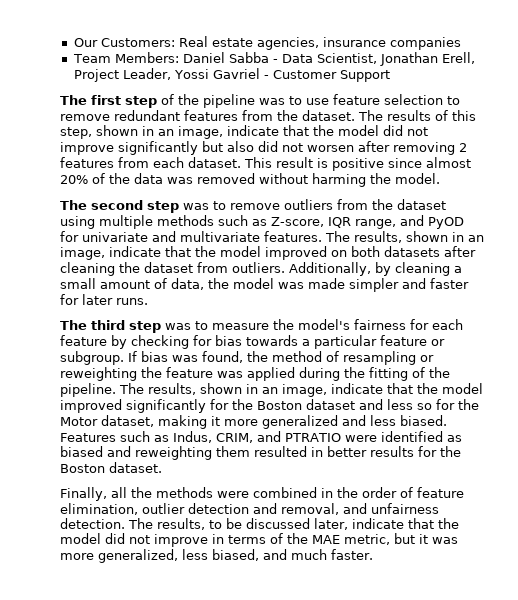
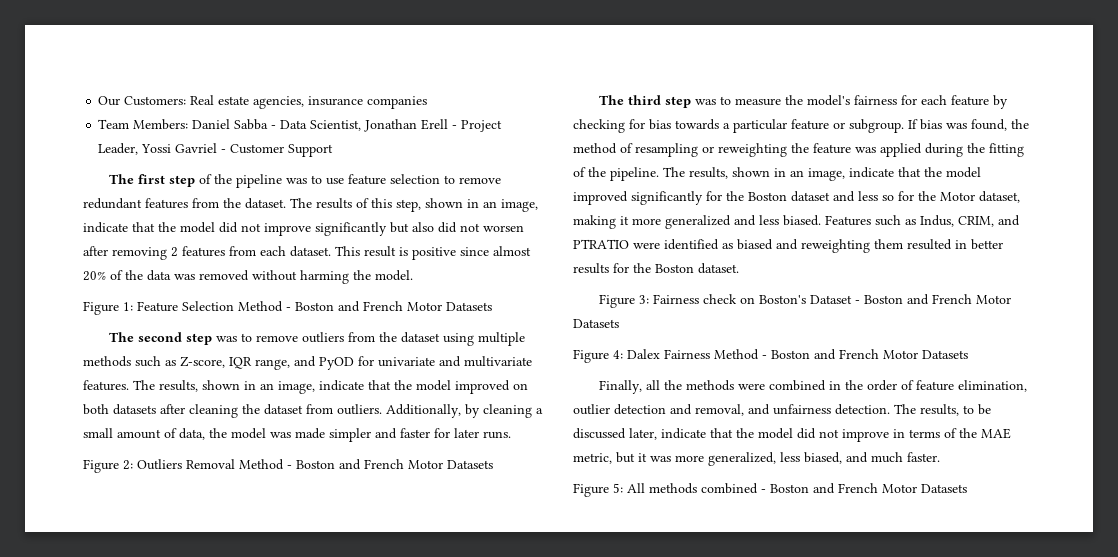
[441,52,475,64] Erell, -> [421,119,458,130] Erell -
(440, 178) none -> [83,301,492,315] // Figure 1: Feature Selection Method - Boston and French Motor Datasets
(148, 301) none -> [83,459,493,473] // Figure 2: Outliers Removal Method - Boston and French Motor Datasets
(162, 467) none -> [598,294,1011,308] [573,319,619,328] [573,349,968,363] // Figure 3: Fairness check on Boston's Dataset - Boston and French Motor Datasets // Figure 4: Dalex Fairness Method - Boston and French Motor Datasets
(373, 554) none -> [573,483,967,497] // Figure 5: All methods combined - Boston and French Motor Datasets

